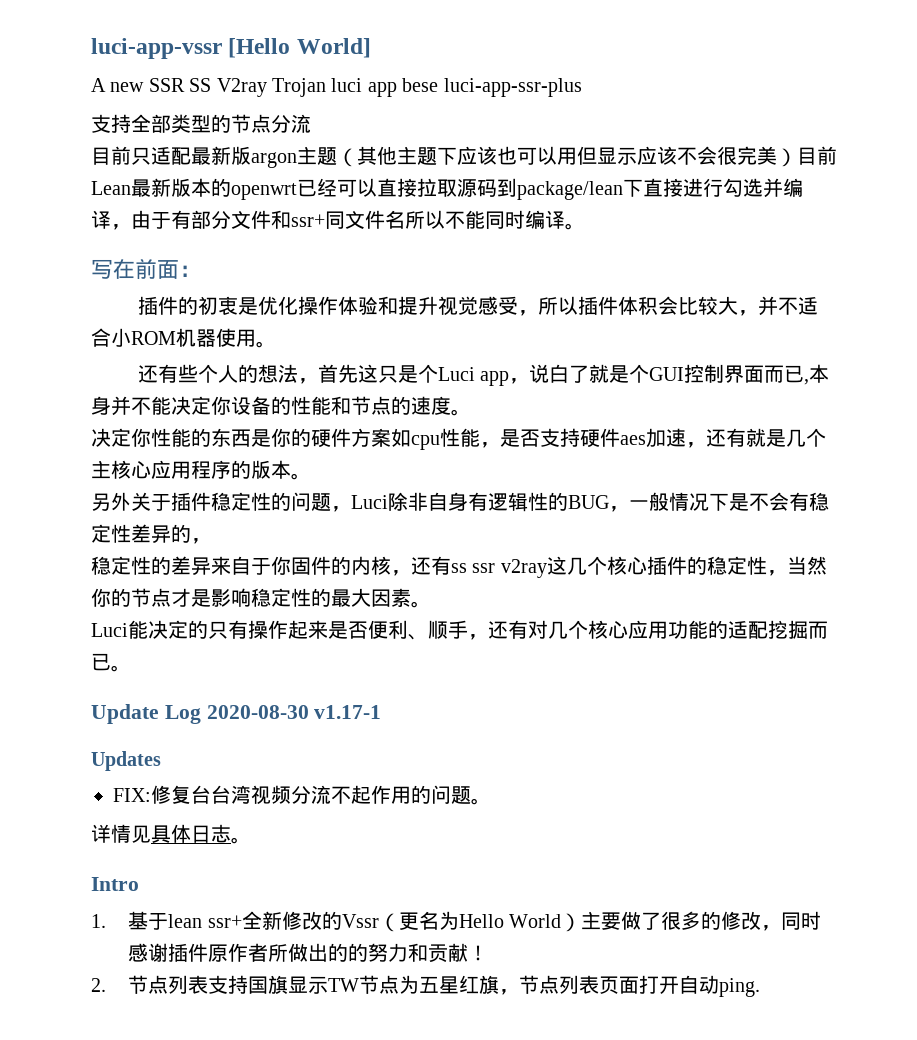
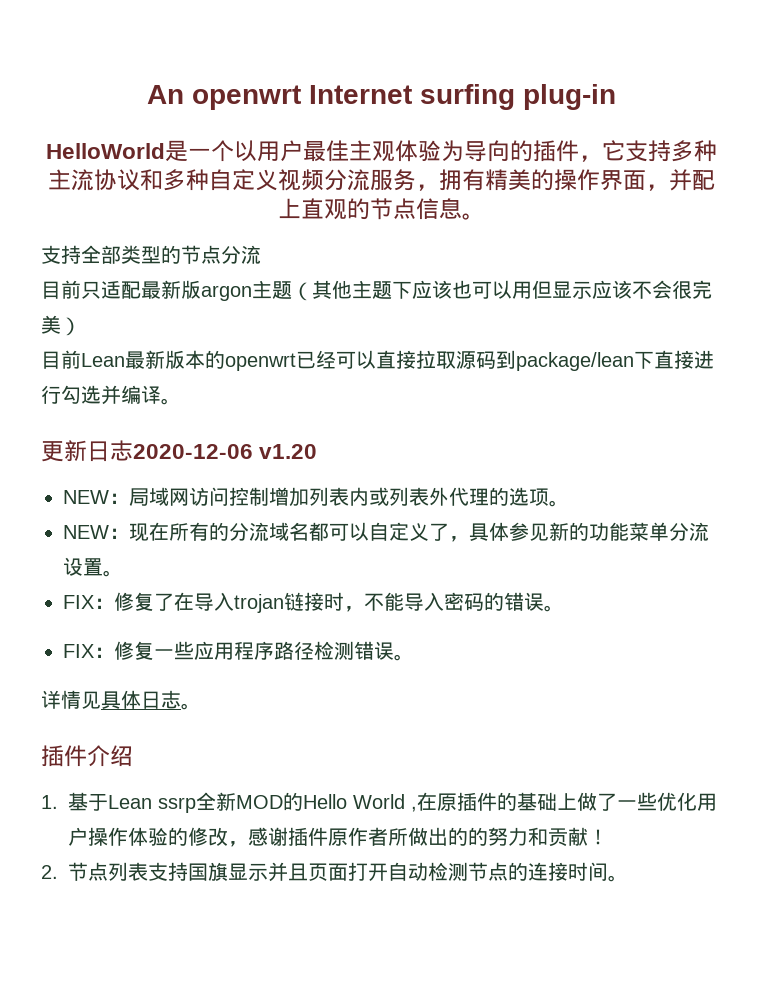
[91,38,371,59] [91,78,582,97] luci-app-vssr [Hello World] // A new SSR SS V2ray Trojan luci app bese luci-app-ssr-plus -> [146,84,616,110] [45,140,717,162] [47,169,715,191] [277,198,485,220] An openwrt Internet surfing plug-in // HelloWorld是一个以用户最佳主观体验为导向的插件，它支持多种主流协议和多种自定义视频分流服务，拥有精美的操作界面，并配上直观的节点信息。
(797, 157) none -> (81, 326) //
[111,210,585,230] [91,258,201,279] [137,296,818,316] [91,328,276,348] [137,364,830,386] [91,396,471,416] [91,428,826,450] [91,460,311,480] [91,492,829,512] [91,524,211,544] [91,556,827,578] [91,588,431,608] [91,620,828,640] [91,653,131,672] [91,704,382,724] [91,751,161,771] [113,785,471,805] ，由于有部分文件和ssr+同文件名所以不能同时编译。 // 写在前面： // 插件的初衷是优化操作体验和提升视觉感受，所以插件体积会比较大，并不适合小ROM机器使用。 // 还有些个人的想法，首先这只是个Luci app，说白了就是个GUI控制界面而已,本身并不能决定你设备的性能和节点的速度。 // 决定你性能的东西是你的硬件方案如cpu性能，是否支持硬件aes加速，还有就是几个主核心应用程序的版本。 // 另外关于插件稳定性的问题，Luci除非自身有逻辑性的BUG，一般情况下是不会有稳定性差异的， // 稳定性的差异来自于你固件的内核，还有ss ssr v2ray这几个核心插件的稳定性，当然你的节点才是影响稳定性的最大因素。 // Luci能决定的只有操作起来是否便利、顺手，还有对几个核心应用功能的适配挖掘而已。 // Update Log 2020-08-30 v1.17-1 // Updates // FIX:修复台台湾视频分流不起作用的问题 -> [161,398,181,405] [41,440,318,462] [63,487,569,507] [63,522,709,542] [63,557,123,577] [63,592,564,613] [63,641,394,660] 。 // 更新日志2020-12-06 v1.20 // NEW：局域网访问控制增加列表内或列表外代理的选项。 // NEW：现在所有的分流域名都可以自定义了，具体参见新的功能菜单分流设置。 // FIX：修复了在导入trojan链接时，不能导入密码的错误。 // FIX：修复一些应用程序路径检测错误
[91,877,139,891] Intro -> [41,745,133,767] 插件介绍
[168,911,701,932] lean ssr+全新修改的Vssr（更名为Hello World）主要做了很多 -> [108,792,717,813] [68,827,168,846] Lean ssrp全新MOD的Hello World ,在原插件的基础上做了一些优化用户操作体验
[780,911,821,930] 同时 -> (248, 844) none
[328,975,761,997] TW节点为五星红旗，节点列表页面打开自动ping. -> [268,862,628,882] 并且页面打开自动检测节点的连接时间。

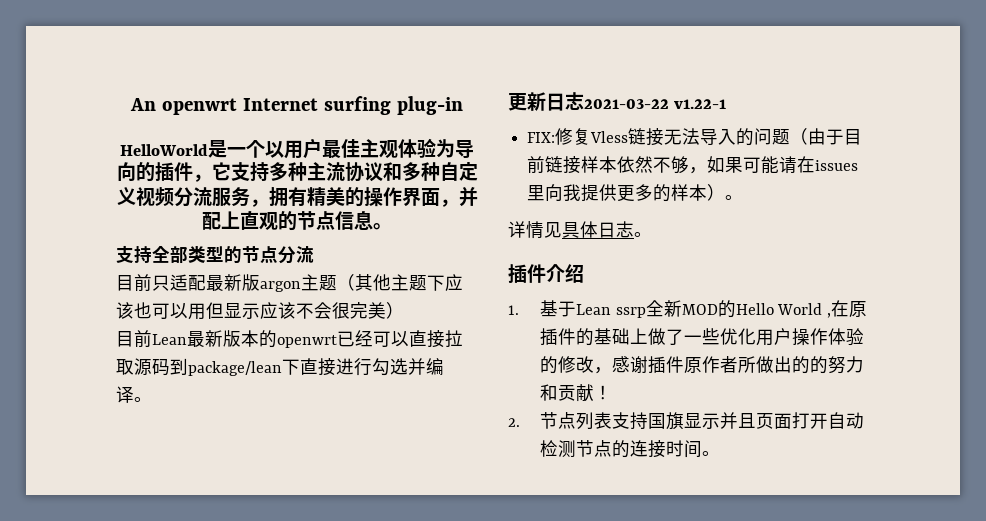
[133,444,318,459] [63,487,569,507] [63,522,709,542] [63,557,123,577] [63,592,564,613] [63,641,394,660] 2020-12-06 v1.20 // NEW：局域网访问控制增加列表内或列表外代理的选项。 // NEW：现在所有的分流域名都可以自定义了，具体参见新的功能菜单分流设置。 // FIX：修复了在导入trojan链接时，不能导入密码的错误。 // FIX：修复一些应用程序路径检测错误 -> [584,99,727,109] [527,128,863,146] [527,156,859,174] [527,184,726,202] 2021-03-22 v1.22-1 // FIX:修复Vless链接无法导入的问题（由于目前链接样本依然不够，如果可能请在issues里向我提供更多的样本）

